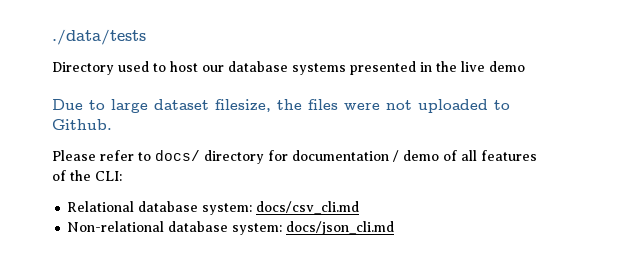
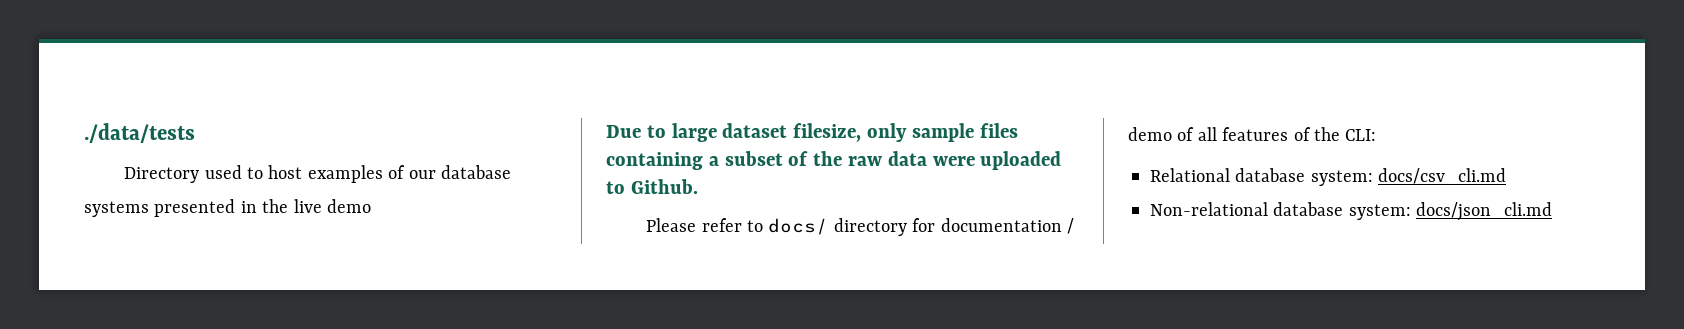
(198, 66) none -> [307,165,406,183] examples of
[277,99,412,110] the files were not -> [867,123,1018,142] [606,151,975,170] only sample files containing a subset of the raw data were

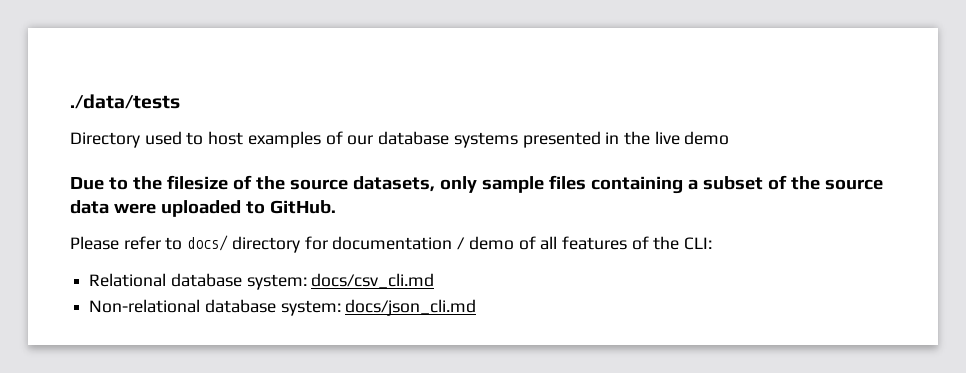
[671,123,862,142] large dataset filesize, -> [132,175,435,192] the filesize of the source datasets,
[848,156,883,166] raw -> [824,179,883,190] source
[630,179,698,194] Github. -> [269,200,336,214] GitHub.

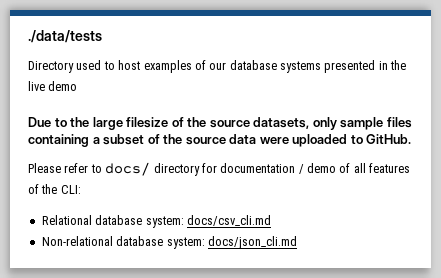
(162, 183) none -> [92,117,123,130] large

